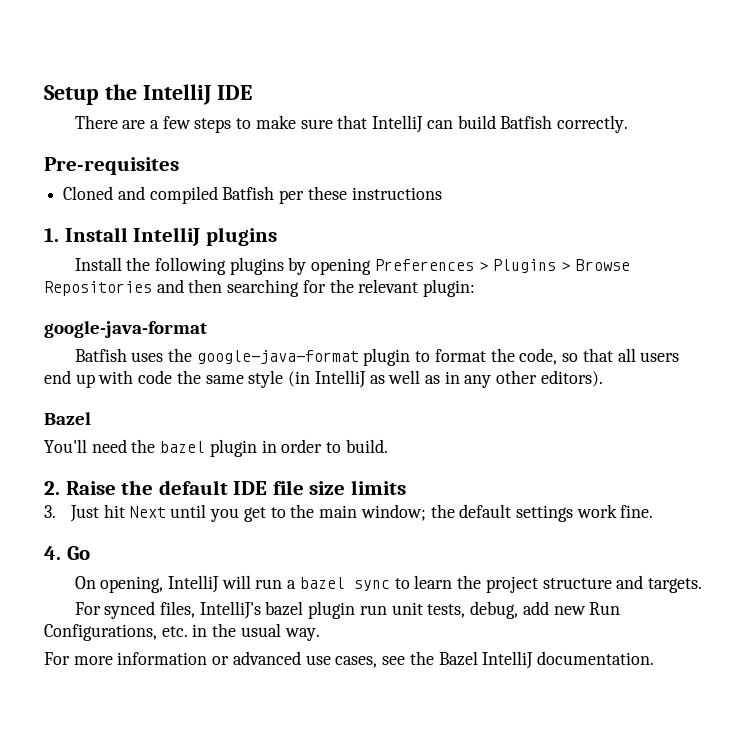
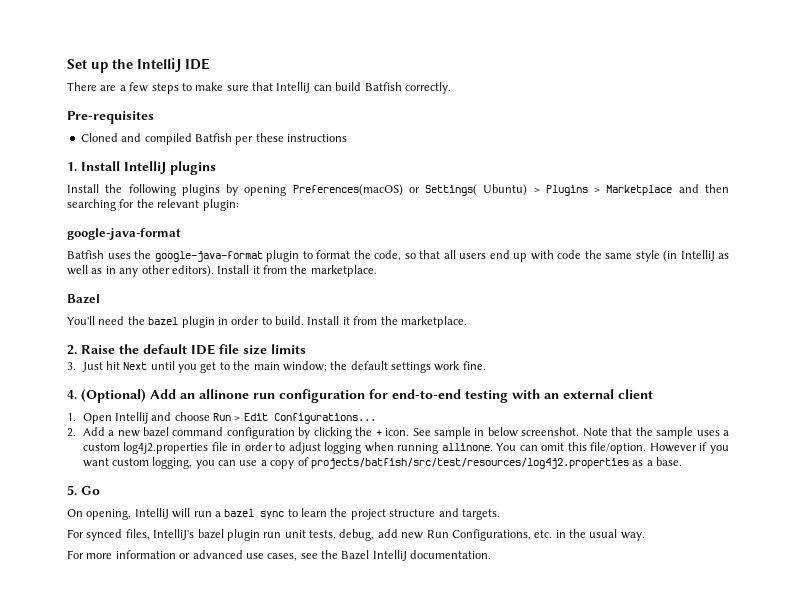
[44,85,99,105] Setup -> [67,59,108,73] Set up
[374,259,474,271] Preferences -> [292,184,528,196] Preferences(macOS) or Settings( Ubuntu)
[575,259,630,271] [44,281,152,296] Browse Repositories -> [606,185,673,196] Marketplace
(603, 378) none -> [217,265,377,277] Install it from the marketplace.
(388, 446) none -> [307,316,467,328] Install it from the marketplace.
(61, 553) none -> [81,389,653,403] [67,412,376,424] [67,427,729,439] [82,442,729,454] [82,457,683,469] [67,485,77,495] (Optional) Add an allinone run configuration for end-to-end testing with an external client // 1. Open Intellij and choose Run > Edit Configurations... // 2. Add a new bazel command configuration by clicking the + icon. See sample in below screenshot. Note that the sample uses a custom log4j2.properties file in order to adjust logging when running allinone. You can omit this file/option. However if you want custom logging, you can use a copy of projects/batfish/src/test/resources/log4j2.properties as a base. // 5.

